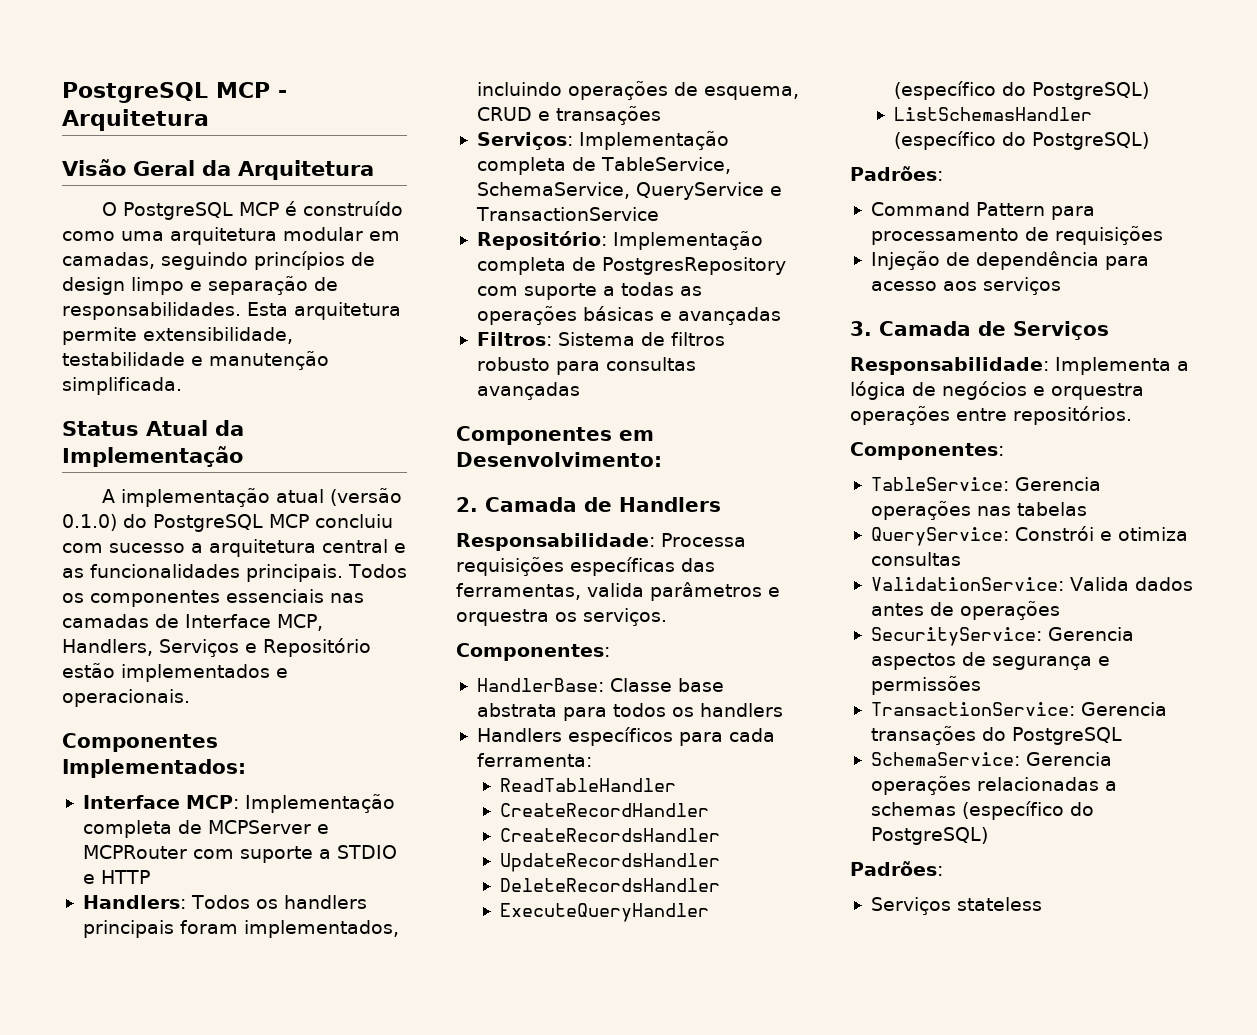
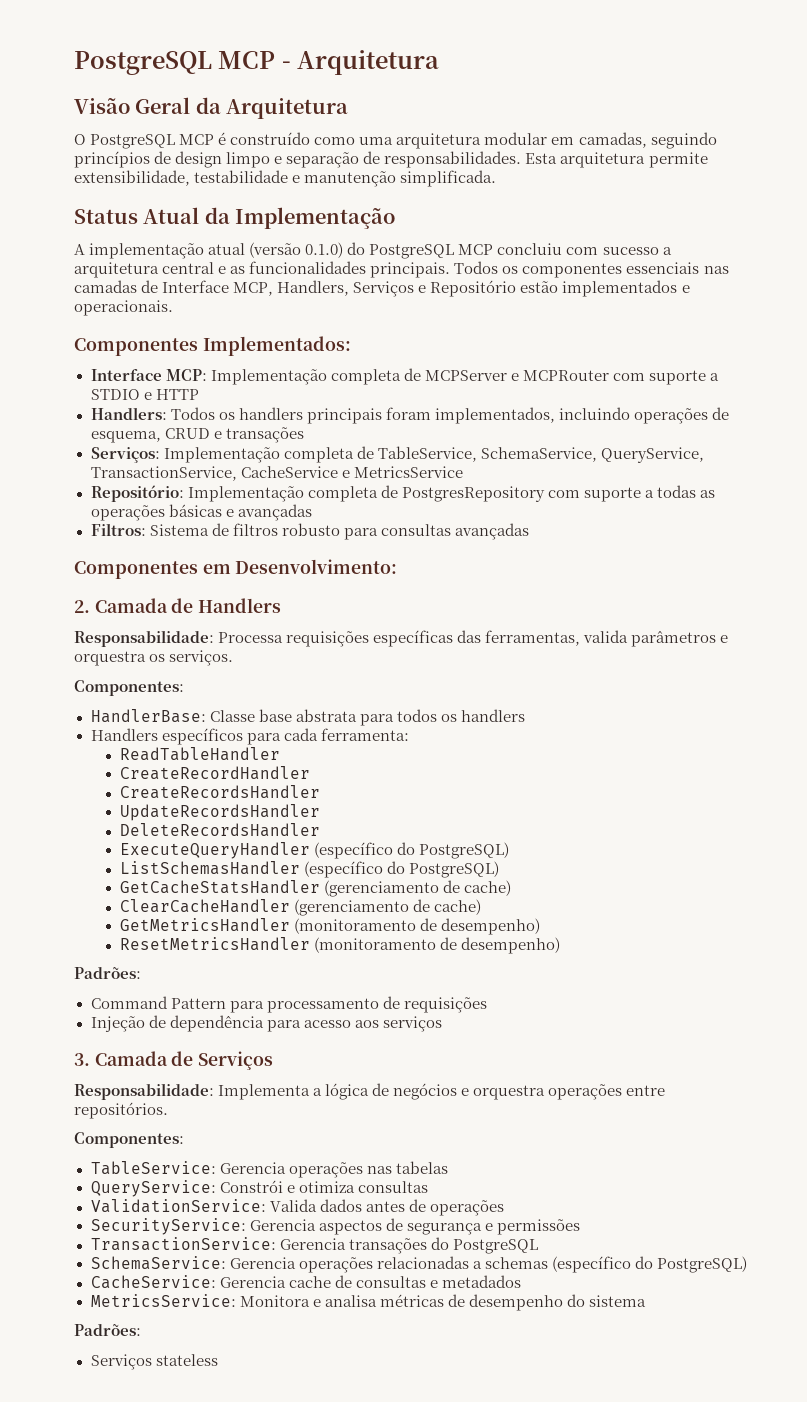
[635,182,782,200] [475,207,659,221] QueryService e TransactionService -> [600,447,704,463] [90,466,463,481] QueryService, TransactionService, CacheService e MetricsService
(1149, 141) none -> [119,880,511,897] [119,899,481,916] [119,918,540,935] [119,937,560,954] // GetCacheStatsHandler (gerenciamento de cache) // ClearCacheHandler (gerenciamento de cache) // GetMetricsHandler (monitoramento de desempenho) // ResetMetricsHandler (monitoramento de desempenho)
(988, 836) none -> [90,1275,521,1289] [90,1294,646,1311] // CacheService: Gerencia cache de consultas e metadados // MetricsService: Monitora e analisa métricas de desempenho do sistema

